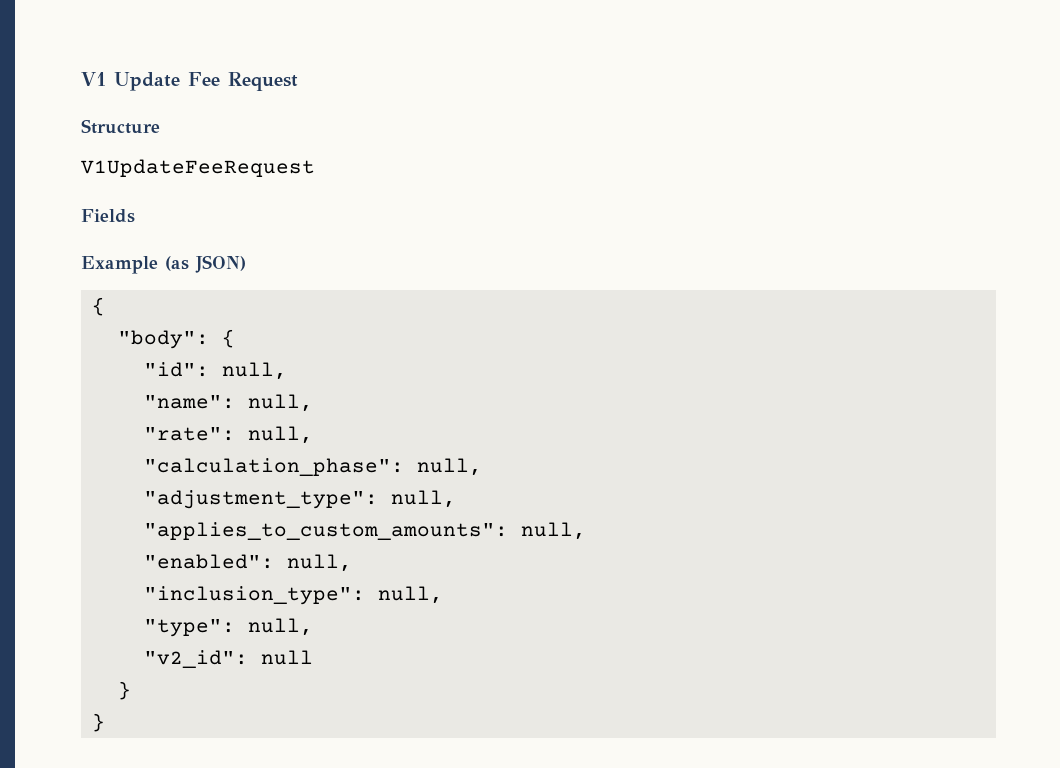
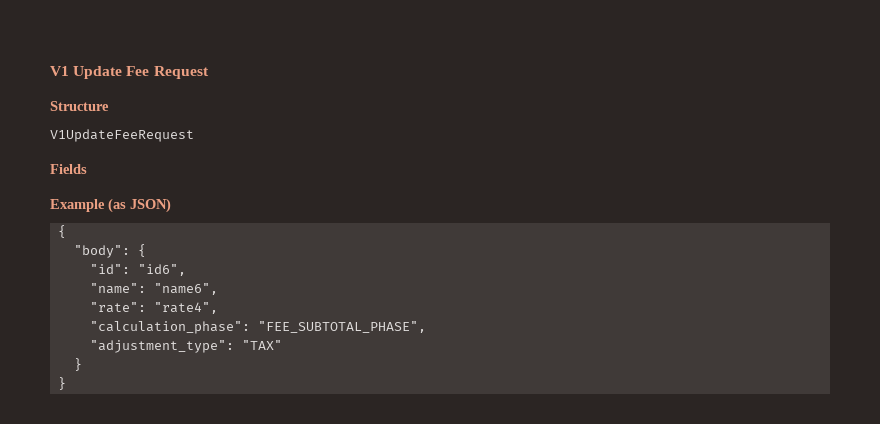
[221,362,287,380] null, -> [138,264,187,276] "id6",
[247,394,313,412] null, -> [154,283,219,295] "name6",
[247,426,313,444] null, -> [154,302,219,314] "rate4",
[416,458,482,476] null, -> [258,321,427,333] "FEE_SUBTOTAL_PHASE",
[390,490,456,508] [143,522,586,540] [143,554,352,572] [143,586,443,605] [143,618,313,637] [143,650,313,668] null, // "applies_to_custom_amounts": null, // "enabled": null, // "inclusion_type": null, // "type": null, // "v2_id": null -> [242,340,283,350] "TAX"

